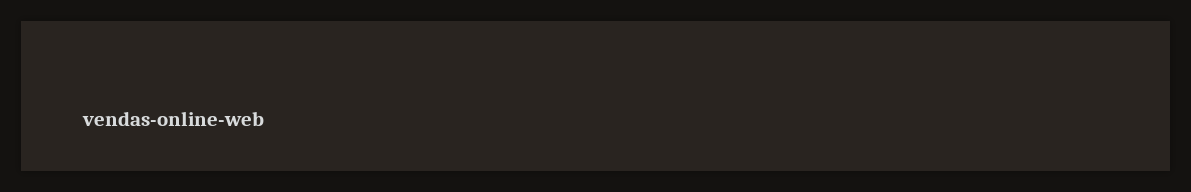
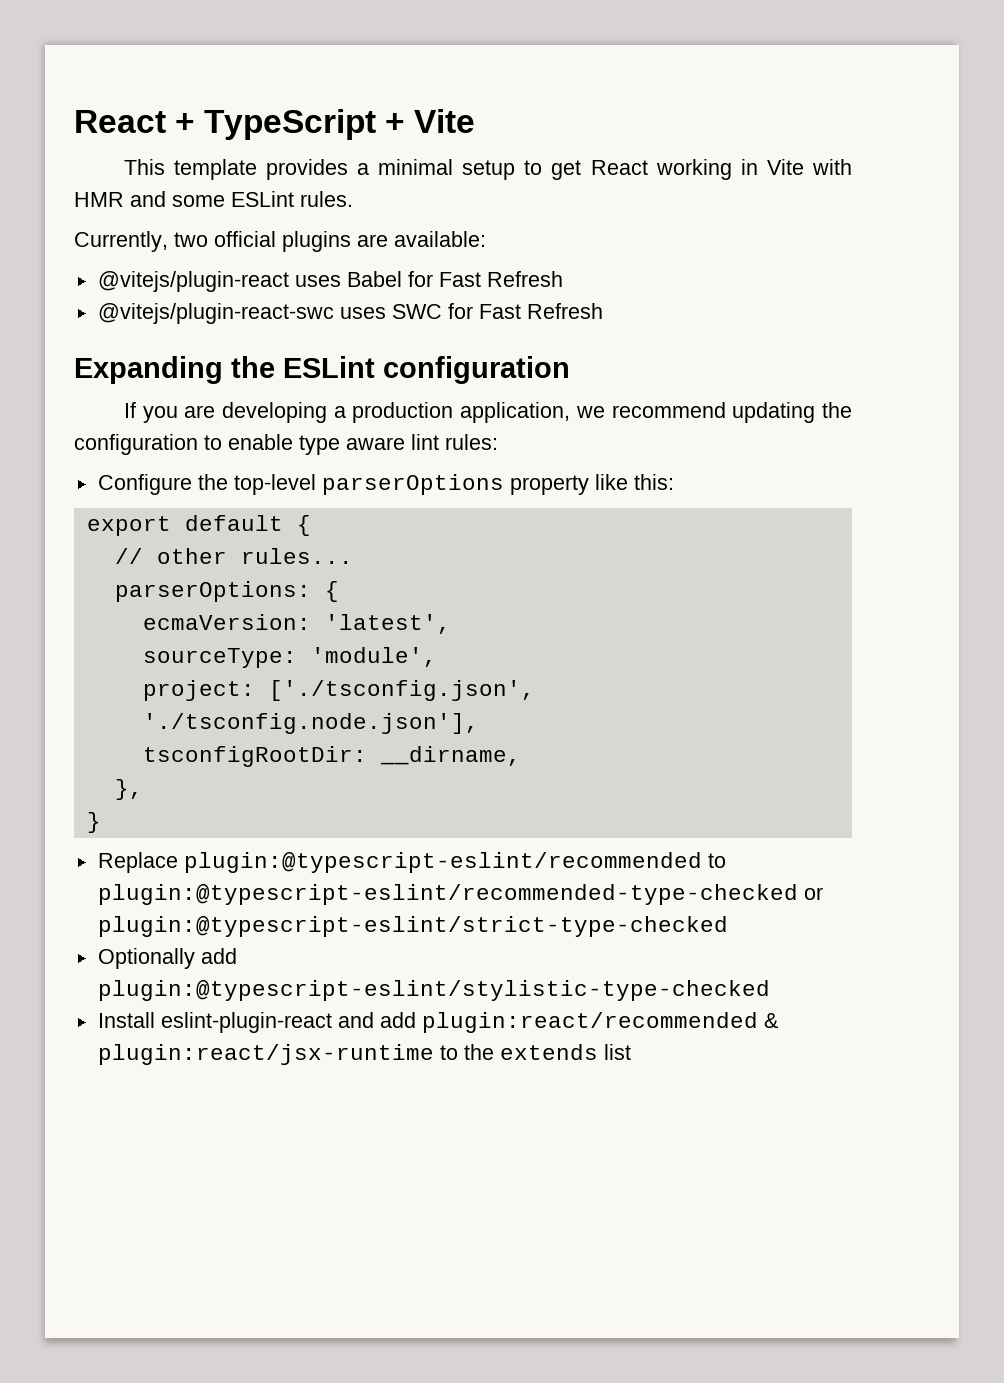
[82,111,264,126] vendas-online-web -> [74,109,476,140] [123,159,852,180] [74,191,353,207] [74,231,486,252] [97,271,563,292] [97,303,603,324] [74,356,570,384] [123,402,853,423] [74,434,498,455] [97,474,674,495] [86,515,311,536] [114,548,353,564] [114,581,339,602] [142,614,451,634] [142,647,437,668] [142,680,535,701] [142,713,479,734] [142,746,521,767] [114,779,143,800] [86,812,101,833] [97,852,726,873] [97,884,823,905] [97,916,728,937] [97,948,237,969] [97,980,770,1001] [97,1012,778,1033] [97,1044,631,1065] React + TypeScript + Vite // This template provides a minimal setup to get React working in Vite with HMR and some ESLint rules. // Currently, two official plugins are available: // @vitejs/plugin-react uses Babel for Fast Refresh // @vitejs/plugin-react-swc uses SWC for Fast Refresh // Expanding the ESLint configuration // If you are developing a production application, we recommend updating the configuration to enable type aware lint rules: // Configure the top-level parserOptions property like this: // export default { // // other rules... // parserOptions: { // ecmaVersion: 'latest', // sourceType: 'module', // project: ['./tsconfig.json', './tsconfig.node.json'], // tsconfigRootDir: __dirname, // }, // } // Replace plugin:@typescript-eslint/recommended to plugin:@typescript-eslint/recommended-type-checked or plugin:@typescript-eslint/strict-type-checked // Optionally add plugin:@typescript-eslint/stylistic-type-checked // Install eslint-plugin-react and add plugin:react/recommended & plugin:react/jsx-runtime to the extends list

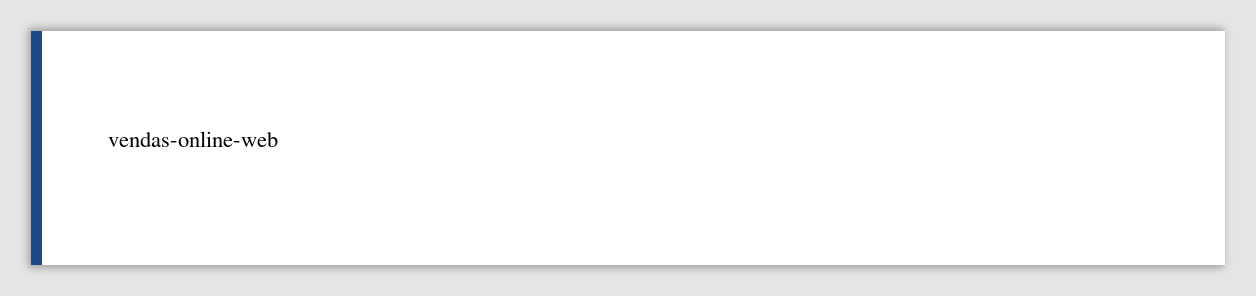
[74,109,476,140] [123,159,852,180] [74,191,353,207] [74,231,486,252] [97,271,563,292] [97,303,603,324] [74,356,570,384] [123,402,853,423] [74,434,498,455] [97,474,674,495] [86,515,311,536] [114,548,353,564] [114,581,339,602] [142,614,451,634] [142,647,437,668] [142,680,535,701] [142,713,479,734] [142,746,521,767] [114,779,143,800] [86,812,101,833] [97,852,726,873] [97,884,823,905] [97,916,728,937] [97,948,237,969] [97,980,770,1001] [97,1012,778,1033] [97,1044,631,1065] React + TypeScript + Vite // This template provides a minimal setup to get React working in Vite with HMR and some ESLint rules. // Currently, two official plugins are available: // @vitejs/plugin-react uses Babel for Fast Refresh // @vitejs/plugin-react-swc uses SWC for Fast Refresh // Expanding the ESLint configuration // If you are developing a production application, we recommend updating the configuration to enable type aware lint rules: // Configure the top-level parserOptions property like this: // export default { // // other rules... // parserOptions: { // ecmaVersion: 'latest', // sourceType: 'module', // project: ['./tsconfig.json', './tsconfig.node.json'], // tsconfigRootDir: __dirname, // }, // } // Replace plugin:@typescript-eslint/recommended to plugin:@typescript-eslint/recommended-type-checked or plugin:@typescript-eslint/strict-type-checked // Optionally add plugin:@typescript-eslint/stylistic-type-checked // Install eslint-plugin-react and add plugin:react/recommended & plugin:react/jsx-runtime to the extends list -> [108,131,278,147] vendas-online-web

